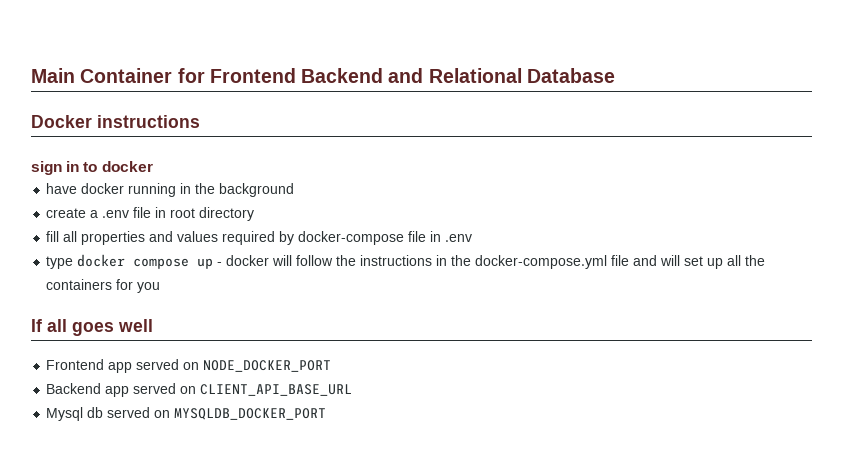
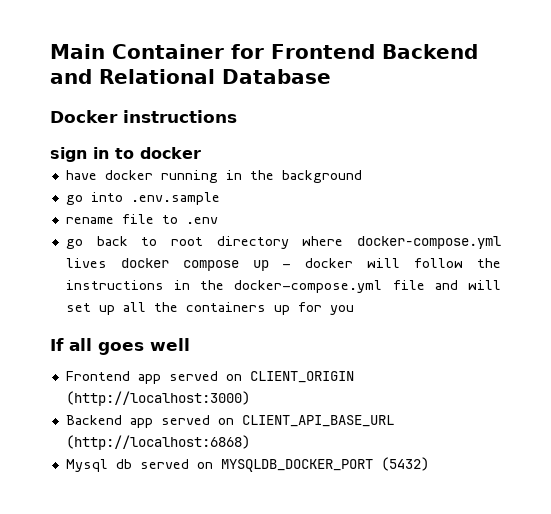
[46,207,255,221] [46,231,473,245] [46,256,74,269] create a .env file in root directory // fill all properties and values required by docker-compose file in .env // type -> [65,192,220,205] [65,214,218,224] [65,236,502,249] [65,258,107,268] go into .env.sample // rename file to .env // go back to root directory where docker-compose.yml lives
(113, 284) none -> [273,305,290,315] up
[203,360,332,372] NODE_DOCKER_PORT -> [249,371,354,383] [65,391,250,406] CLIENT_ORIGIN (http://localhost:3000)
(353, 390) none -> [65,435,250,450] (http://localhost:6868)
(327, 414) none -> [380,457,429,471] (5432)

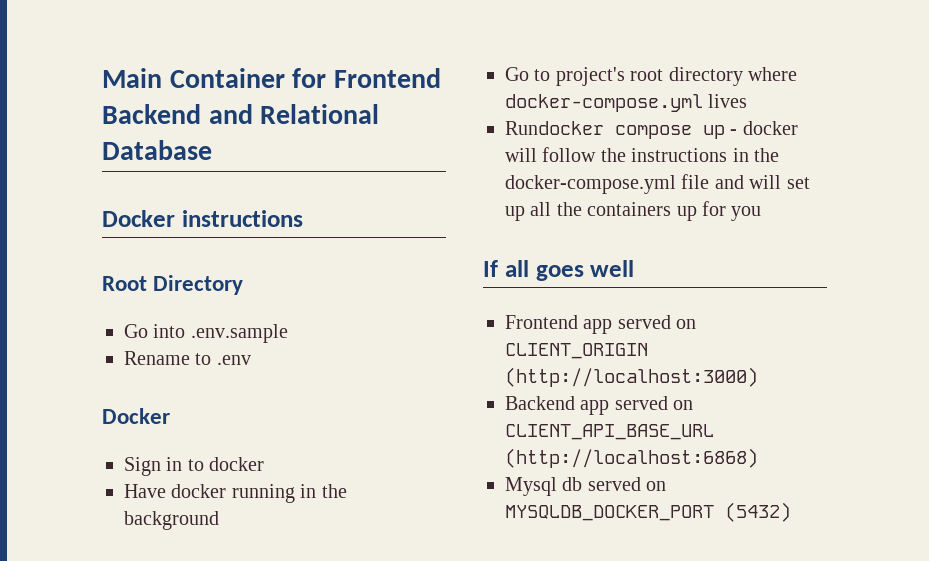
[50,147,87,162] sign -> [102,275,244,295] [124,324,288,343] [124,351,251,365] [102,408,170,424] [124,457,161,476] Root Directory // Go into .env.sample // Rename to .env // Docker // Sign
[65,170,97,180] have -> [124,484,166,498] Have
[65,192,220,205] [65,214,218,224] [65,236,158,249] go into .env.sample // rename file to .env // go back to -> [505,67,625,86] Go to project's
[120,258,169,268] docker -> [505,121,604,135] // Rundocker

